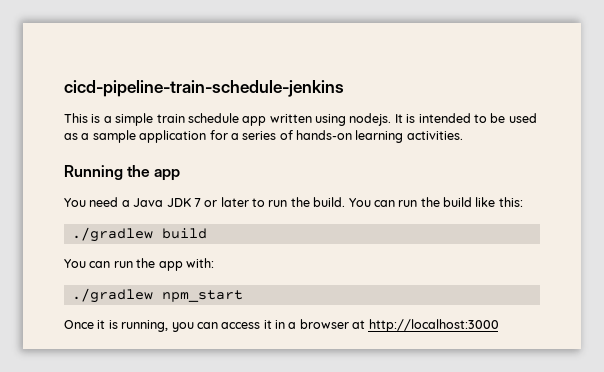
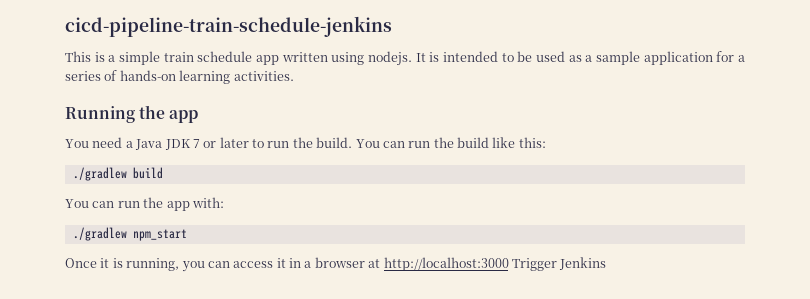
(499, 325) none -> [511,257,607,271] Trigger Jenkins

